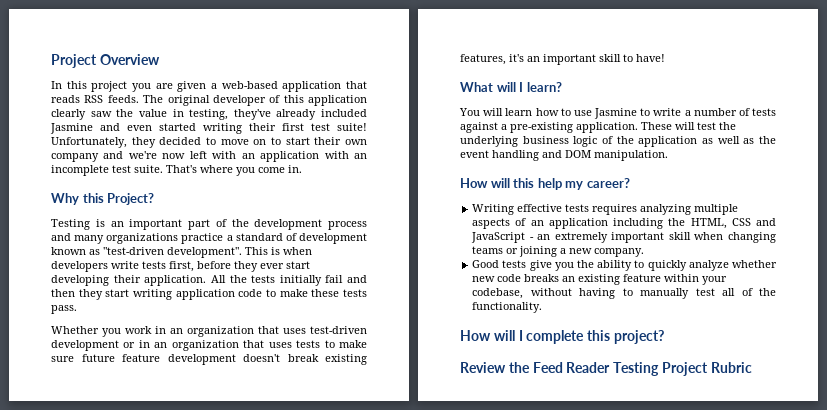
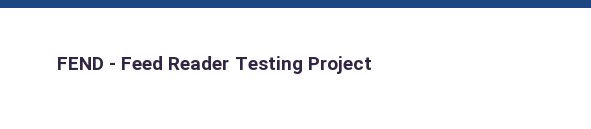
[51,54,160,68] [51,81,368,92] [51,95,367,106] [51,109,367,120] [50,123,367,134] [51,137,367,148] [51,151,368,162] [51,165,302,176] [51,193,155,205] [51,219,367,230] [51,233,367,244] [51,247,312,258] [51,261,310,272] [51,275,367,286] [51,289,367,300] [51,305,77,314] [51,326,367,337] [51,340,368,351] [51,354,367,365] [460,54,665,65] [460,82,562,92] [459,108,776,119] [460,122,736,133] [460,136,776,147] [460,150,668,161] [460,178,630,190] [472,204,739,215] [472,218,776,229] [471,232,776,243] [472,246,645,257] [472,260,777,271] [472,274,728,285] [472,288,776,299] [472,302,543,313] [460,330,664,344] [460,362,530,373] Project Overview // In this project you are given a web-based application that reads RSS feeds. The original developer of this application clearly saw the value in testing, they've already included Jasmine and even started writing their first test suite! Unfortunately, they decided to move on to start their own company and we're now left with an application with an incomplete test suite. That's where you come in. // Why this Project? // Testing is an important part of the development process and many organizations practice a standard of development known as "test-driven development". This is when developers write tests first, before they ever start developing their application. All the tests initially fail and then they start writing application code to make these tests pass. // Whether you work in an organization that uses test-driven development or in an organization that uses tests to make sure future feature development doesn't break existing features, it's an important skill to have! // What will I learn? // You will learn how to use Jasmine to write a number of tests against a pre-existing application. These will test the underlying business logic of the application as well as the event handling and DOM manipulation. // How will this help my career? // Writing effective tests requires analyzing multiple aspects of an application including the HTML, CSS and JavaScript - an extremely important skill when changing teams or joining a new company. // Good tests give you the ability to quickly analyze whether new code breaks an existing feature within your codebase, without having to manually test all of the functionality. // How will I complete this project? // Review the -> [57,57,117,70] FEND -
[710,362,752,373] Rubric -> (372, 65) none

